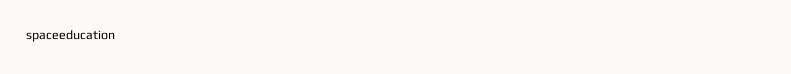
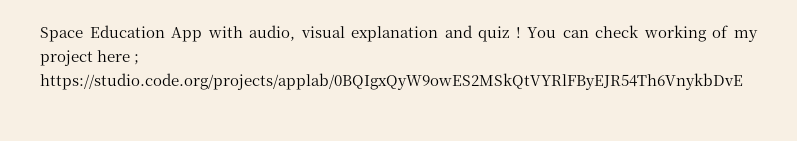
[26,30,115,42] spaceeducation -> [40,25,758,42] [40,50,140,66] [40,73,743,90] Space Education App with audio, visual explanation and quiz ! You can check working of my project here ; https://studio.code.org/projects/applab/0BQIgxQyW9owES2MSkQtVYRlFByEJR54Th6VnykbDvE

